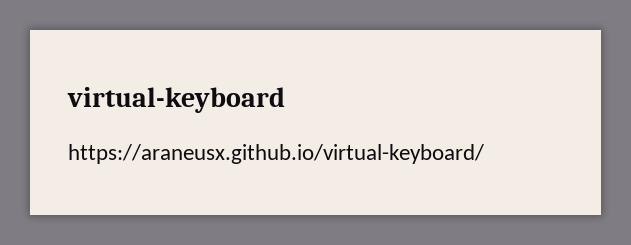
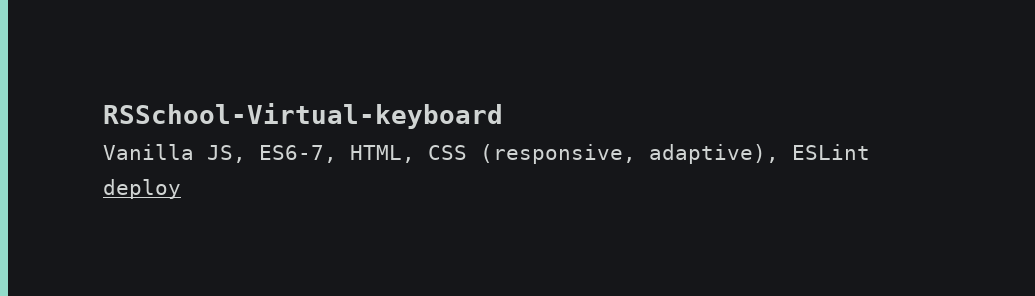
[67,87,285,113] [68,144,484,164] virtual-keyboard // https://araneusx.github.io/virtual-keyboard/ -> [103,103,503,129] [103,144,870,164] [103,179,181,199] RSSchool-Virtual-keyboard // Vanilla JS, ES6-7, HTML, CSS (responsive, adaptive), ESLint // deploy

